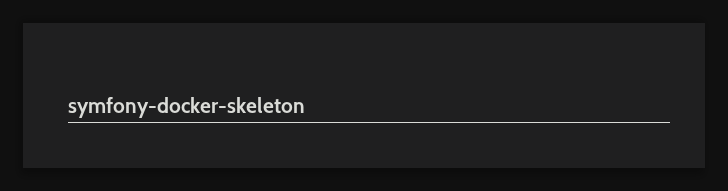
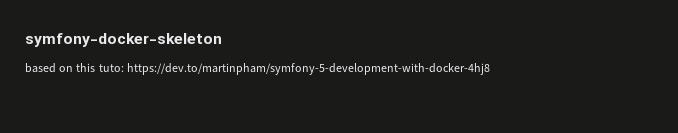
(305, 107) none -> [25,63,490,75] // based on this tuto: https://dev.to/martinpham/symfony-5-development-with-docker-4hj8

